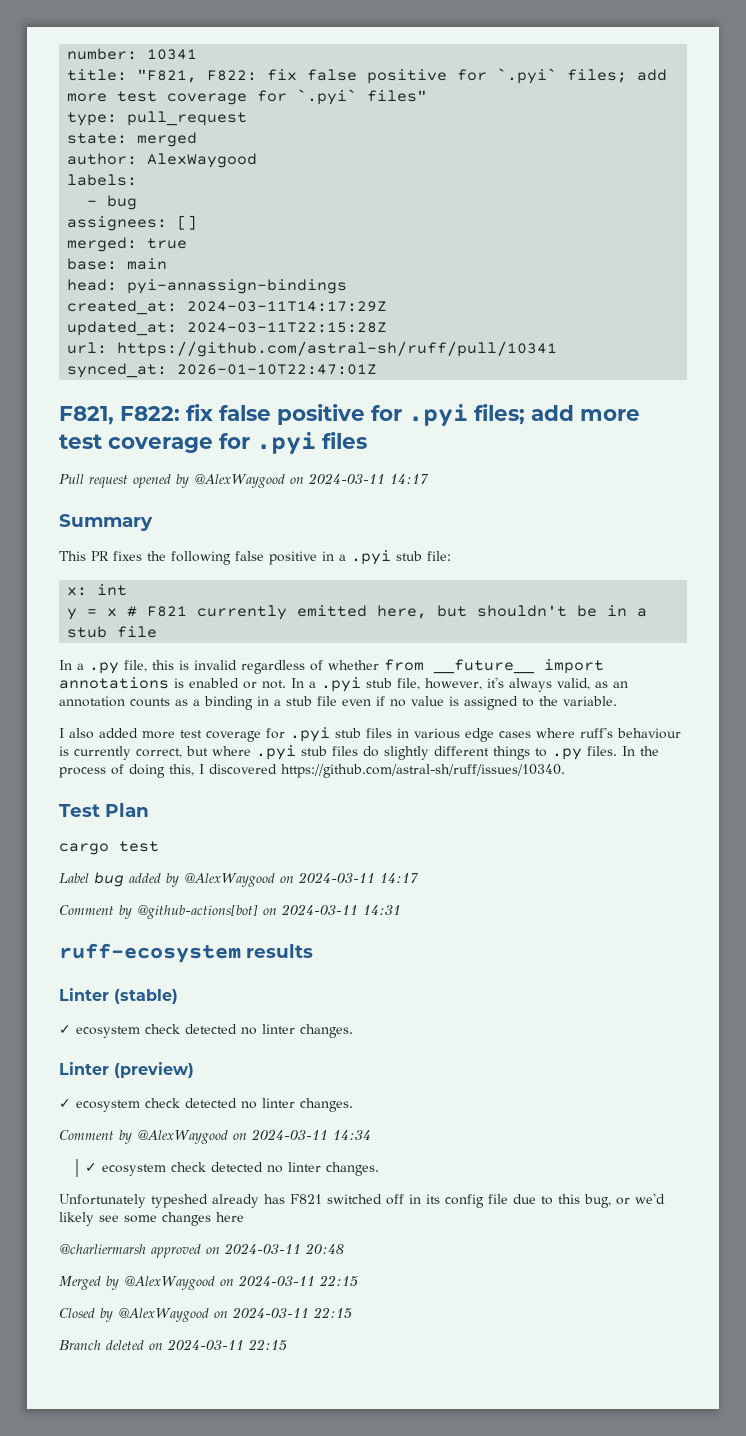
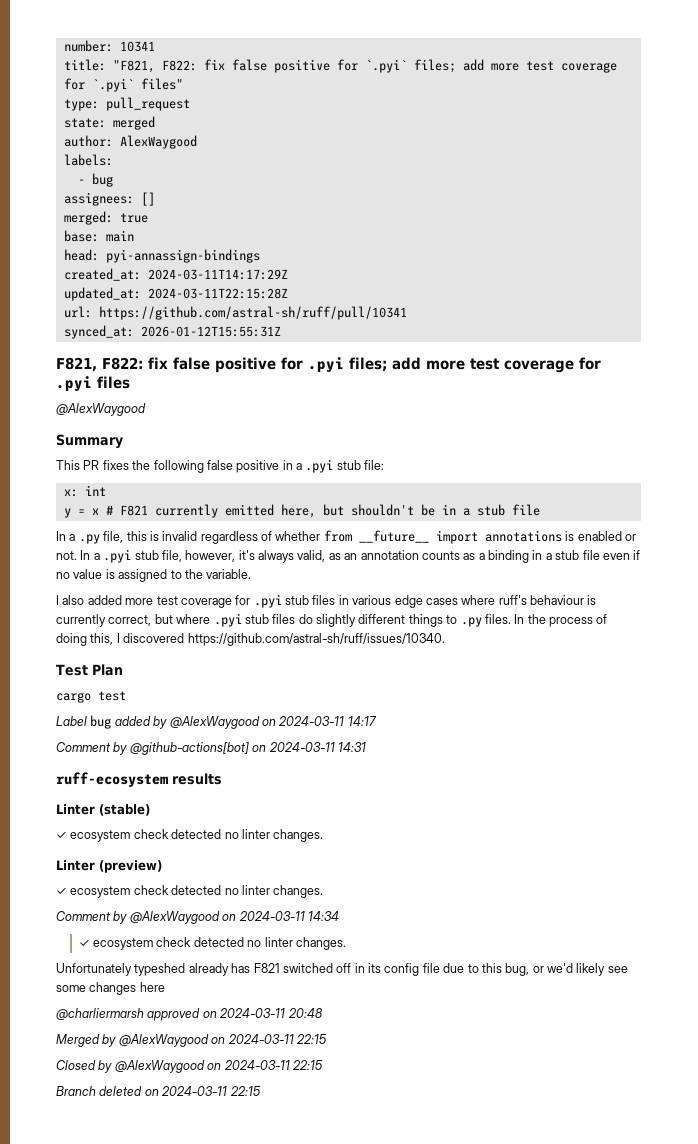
[177,364,378,375] 2026-01-10T22:47:01Z -> [140,326,281,337] 2026-01-12T15:55:31Z
[59,473,428,488] Pull request opened by @AlexWaygood on 2024-03-11 14:17 -> [56,403,146,416] @AlexWaygood

